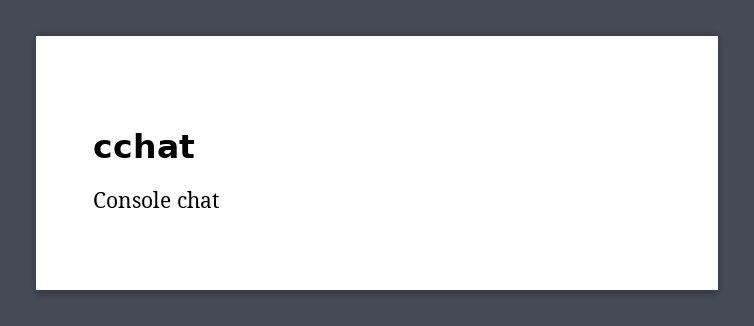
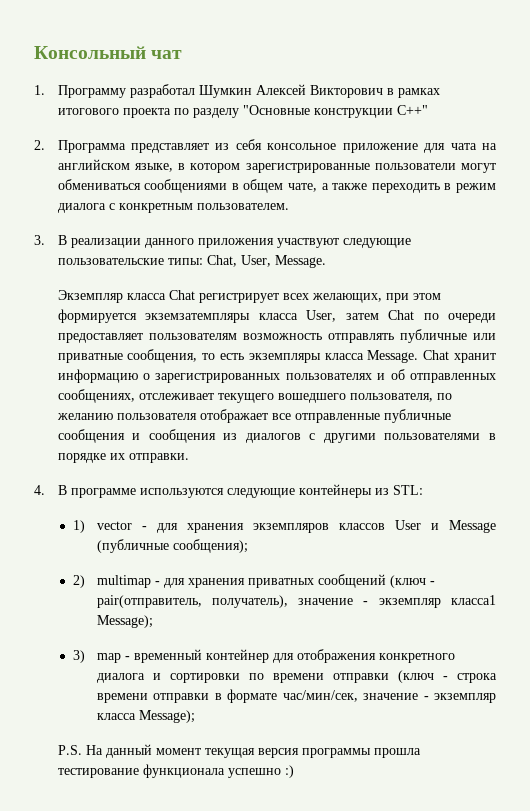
[93,133,195,158] [93,191,219,208] cchat // Сonsole chat -> [34,46,183,59] [34,84,440,98] [57,105,428,118] [34,139,498,153] [57,159,496,173] [57,179,496,193] [57,203,289,213] [34,235,411,248] [57,255,326,268] [57,290,441,303] [57,309,496,323] [57,329,496,343] [57,349,497,363] [57,369,496,383] [57,389,452,403] [56,409,451,423] [57,429,497,443] [57,453,189,463] [34,484,423,498] [73,520,497,533] [96,539,248,553] [73,574,435,588] [96,595,496,608] [96,615,153,628] [73,649,455,663] [96,670,498,683] [96,689,496,703] [96,710,195,723] [57,744,421,758] [57,764,294,778] Консольный чат // 1. Программу разработал Шумкин Алексей Викторович в рамках итогового проекта по разделу "Основные конструкции С++" // 2. Программа представляет из себя консольное приложение для чата на английском языке, в котором зарегистрированные пользователи могут обмениваться сообщениями в общем чате, а также переходить в режим диалога с конкретным пользователем. // 3. В реализации данного приложения участвуют следующие пользовательские типы: Chat, User, Message. // Экземпляр класса Chat регистрирует всех желающих, при этом формируется экземзатемпляры класса User, затем Chat по очереди предоставляет пользователям возможность отправлять публичные или приватные сообщения, то есть экземпляры класса Message. Chat хранит информацию о зарегистрированных пользователях и об отправленных сообщениях, отслеживает текущего вошедшего пользователя, по желанию пользователя отображает все отправленные публичные сообщения и сообщения из диалогов с другими пользователями в порядке их отправки. // 4. В программе используются следующие контейнеры из STL: // 1) vector - для хранения экземпляров классов User и Message (публичные сообщения); // 2) multimap - для хранения приватных сообщений (ключ - pair(отправитель, получатель), значение - экземпляр класса1 Message); // 3) map - временный контейнер для отображения конкретного диалога и сортировки по времени отправки (ключ - строка времени отправки в формате час/мин/сек, значение - экземпляр класса Message); // P.S. На данный момент текущая версия программы прошла тестирование функционала успешно :)

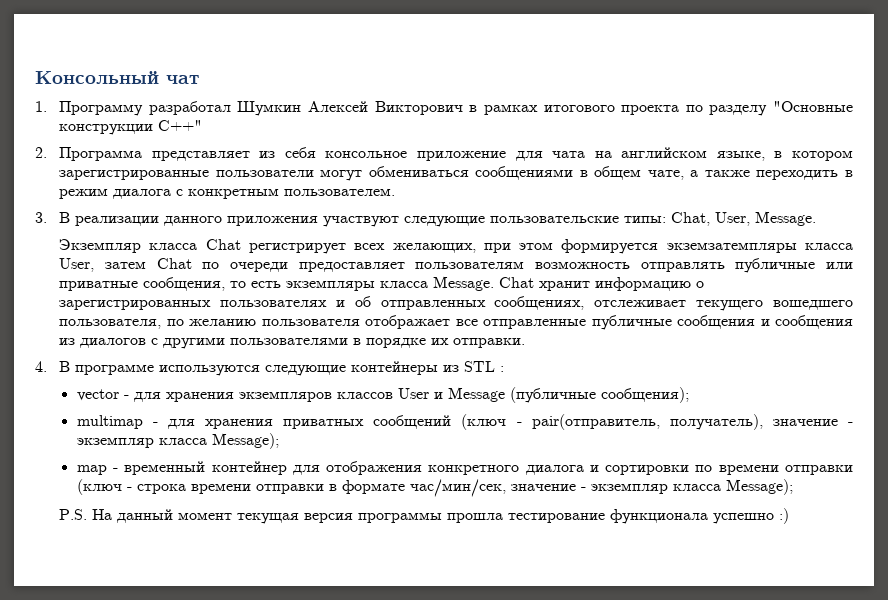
[392,485,423,495] [73,520,86,533] STL: // 1) -> [464,361,505,372] STL : //
[73,575,86,588] 2) -> (689, 395) none
[451,595,496,605] [96,615,153,628] [73,650,86,663] класса1 Message); // 3) -> [158,433,279,449] класса Message); //

